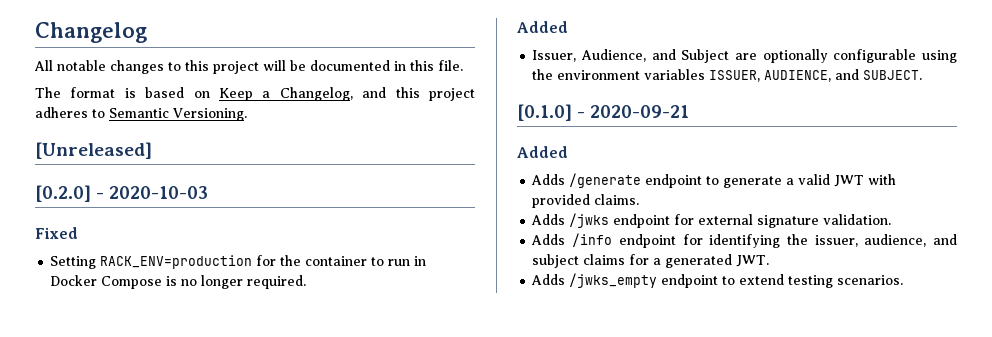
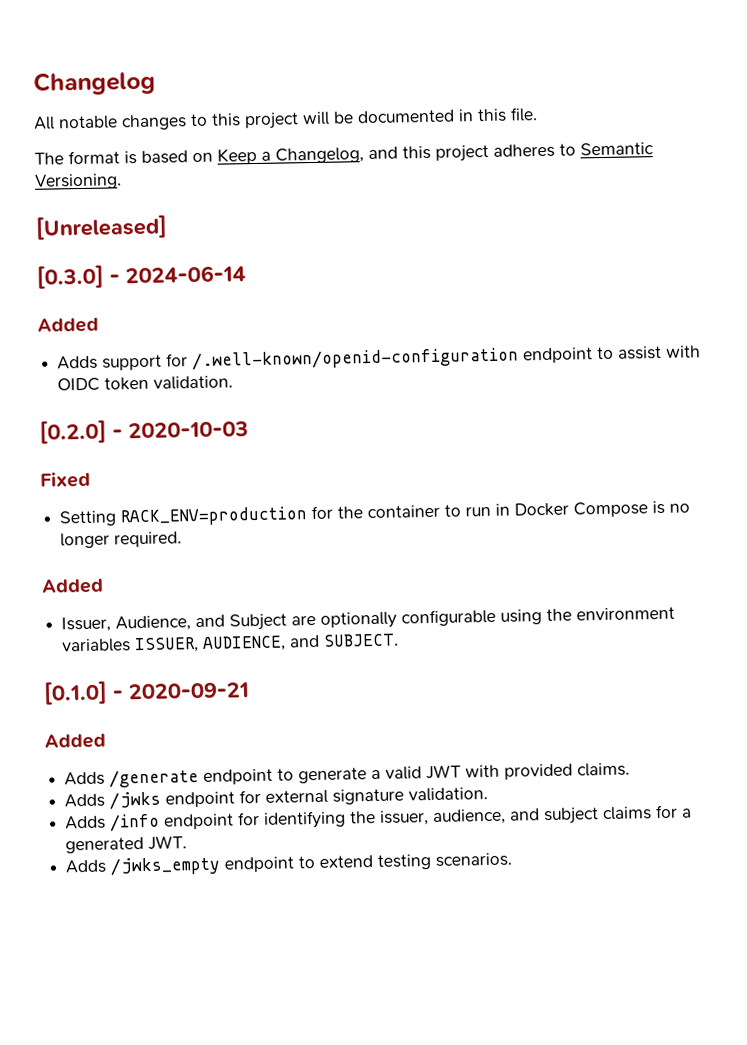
(152, 150) none -> [36,264,246,289] [37,317,99,333] [57,345,702,371] [57,375,234,392] // [0.3.0] - 2024-06-14 // Added // Adds support for /.well-known/openid-configuration endpoint to assist with OIDC token validation.

